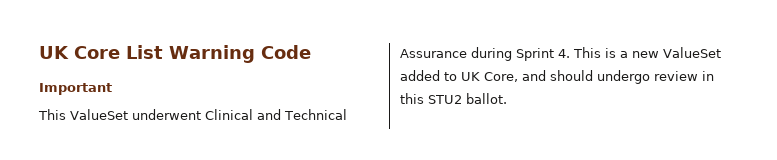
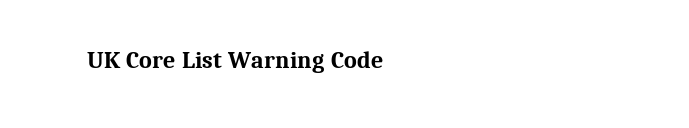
[39,83,112,95] [38,109,347,120] [400,47,721,61] [400,70,714,84] [400,93,507,104] // Important // This ValueSet underwent Clinical and Technical Assurance during Sprint 4. This is a new ValueSet added to UK Core, and should undergo review in this STU2 ballot. -> (383, 59) none

